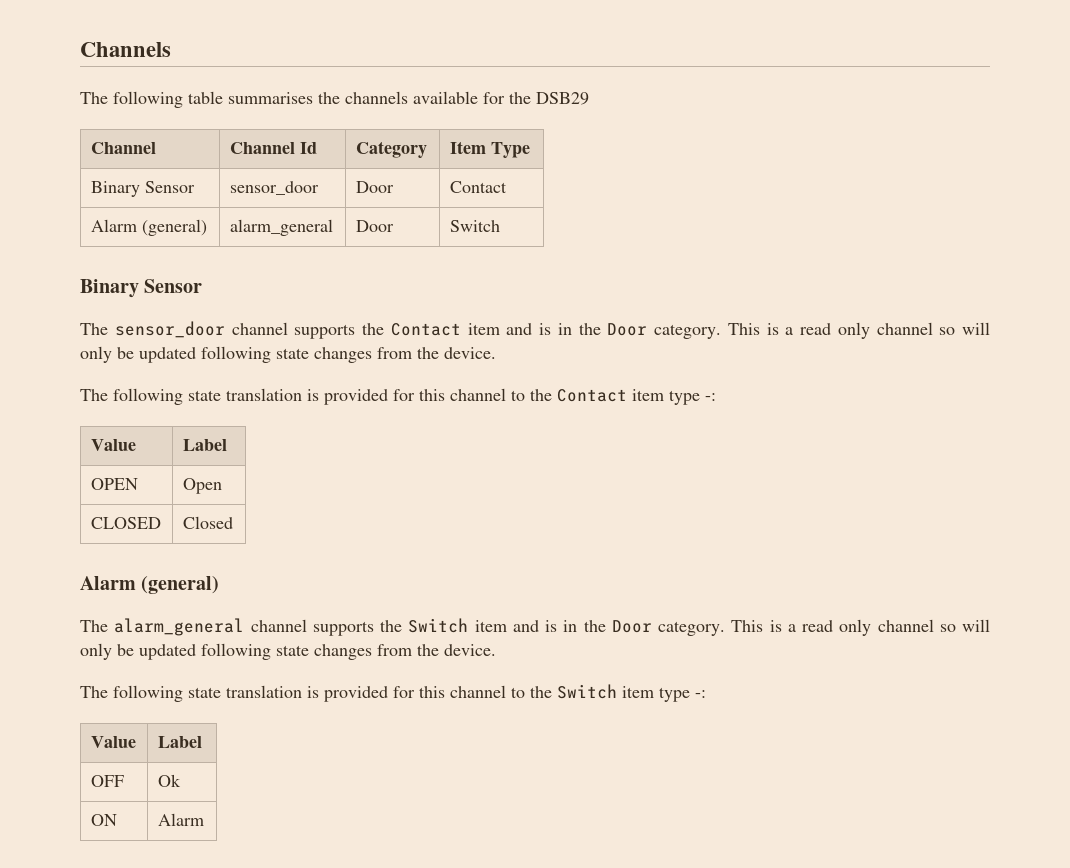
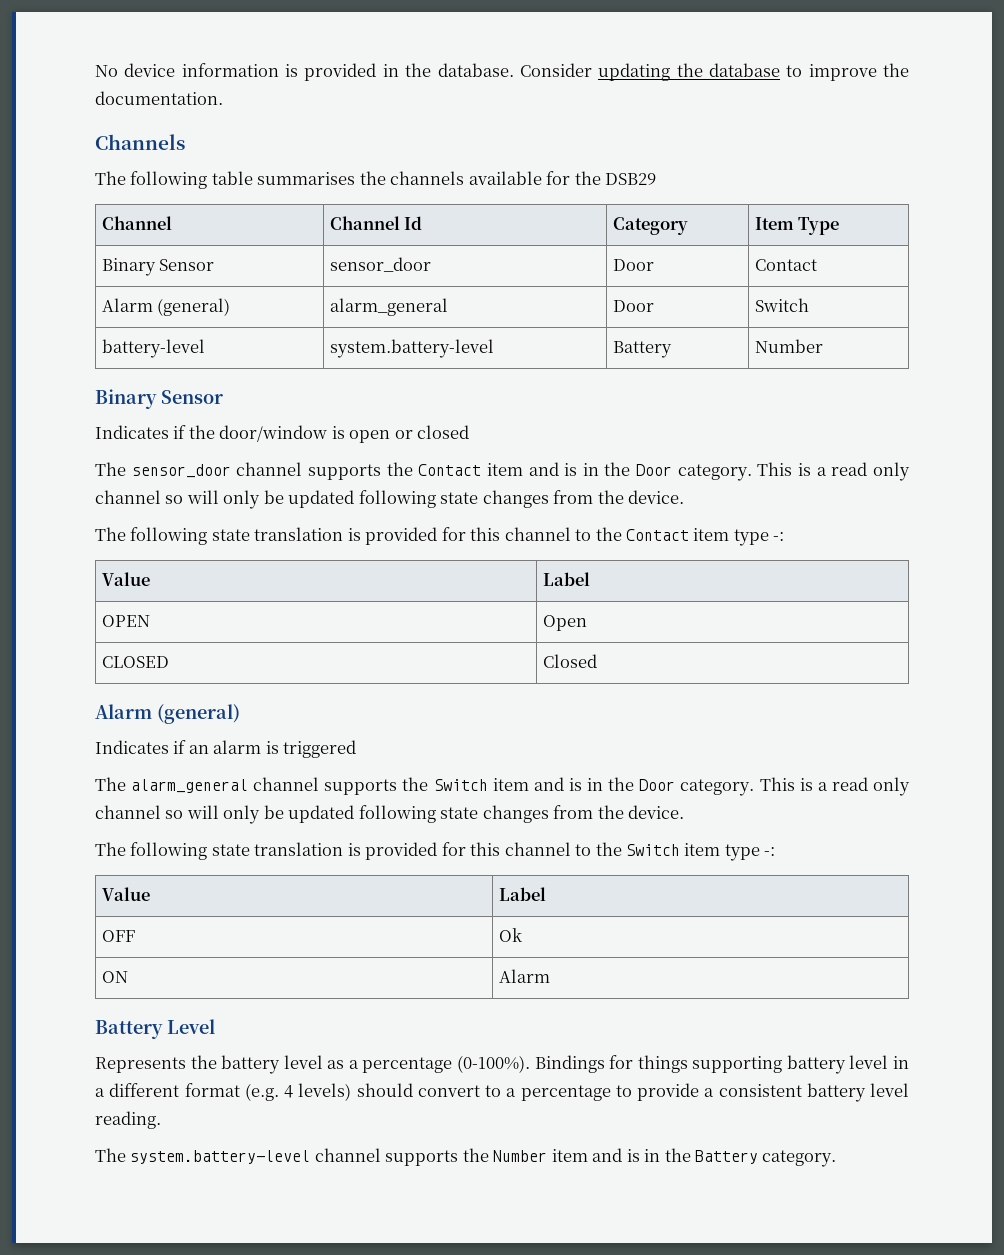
(80, 49) none -> [95,63,909,81] [95,91,223,105] No device information is provided in the database. Consider updating the database to improve the documentation. //
[80,279,203,298] // Binary Sensor -> [101,339,205,358] [329,339,494,358] [612,341,672,358] [754,339,823,353] [95,389,223,409] [95,425,470,443] // battery-level | system.battery-level | Battery | Number // Binary Sensor // Indicates if the door/window is open or closed
(220, 585) none -> [95,740,357,758] // Indicates if an alarm is triggered
(204, 819) none -> [95,1019,215,1039] [95,1055,909,1074] [95,1083,909,1102] [95,1111,161,1129] [95,1148,837,1167] // Battery Level // Represents the battery level as a percentage (0-100%). Bindings for things supporting battery level in a different format (e.g. 4 levels) should convert to a percentage to provide a consistent battery level reading. // The system.battery-level channel supports the Number item and is in the Battery category.

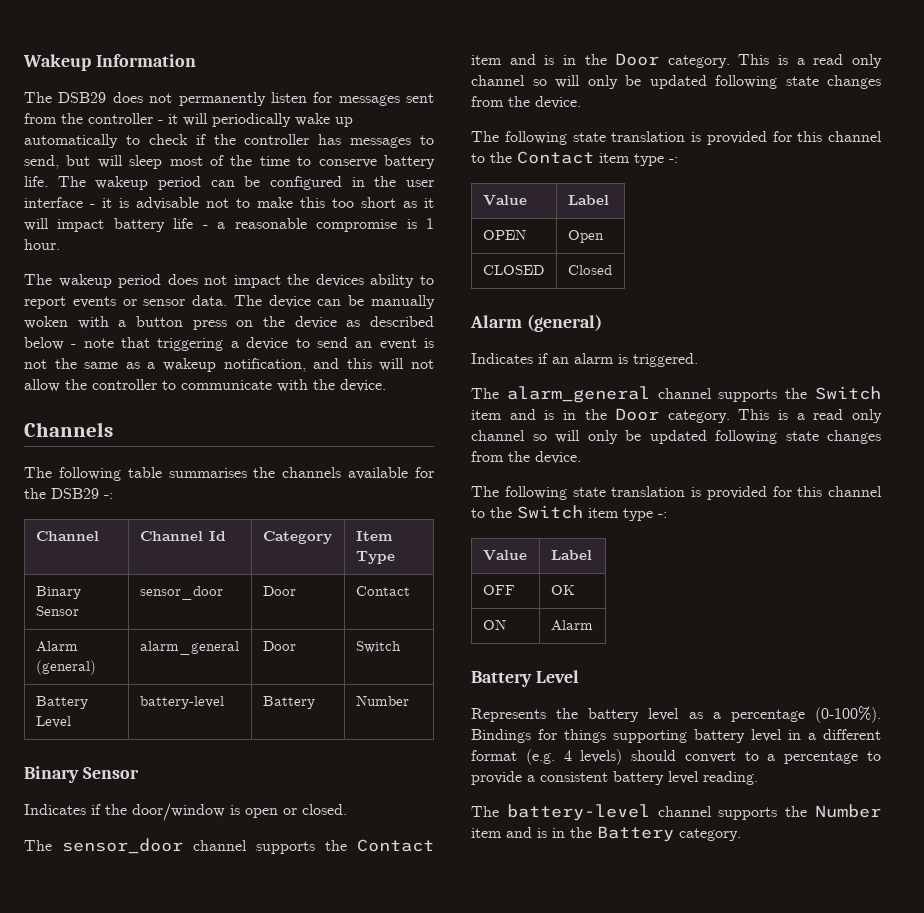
[95,63,909,81] [95,91,223,105] No device information is provided in the database. Consider updating the database to improve the documentation. -> [23,54,196,71] [24,92,434,106] [24,113,353,127] [24,134,434,148] [24,155,435,169] [24,176,435,190] [24,197,434,210] [24,218,435,232] [24,239,60,250] [24,274,434,288] [24,295,435,309] [24,316,435,330] [24,337,435,351] [24,358,435,372] [24,379,386,392] Wakeup Information // The DSB29 does not permanently listen for messages sent from the controller - it will periodically wake up automatically to check if the controller has messages to send, but will sleep most of the time to conserve battery life. The wakeup period can be configured in the user interface - it is advisable not to make this too short as it will impact battery life - a reasonable compromise is 1 hour. // The wakeup period does not impact the devices ability to report events or sensor data. The device can be manually woken with a button press on the device as described below - note that triggering a device to send an event is not the same as a wakeup notification, and this will not allow the controller to communicate with the device.
(657, 179) none -> [104,493,113,499] -:
[101,339,205,358] [329,339,494,358] battery-level | system.battery-level -> [35,696,88,709] [35,716,71,728] [139,696,224,709] Battery Level | battery-level
[417,425,470,439] closed -> [302,804,347,815] closed.
[283,740,357,758] triggered -> [633,353,698,367] triggered.
[498,928,522,942] Ok -> [550,585,575,595] OK
[130,1150,311,1164] system.battery-level -> [506,804,650,821] battery-level

